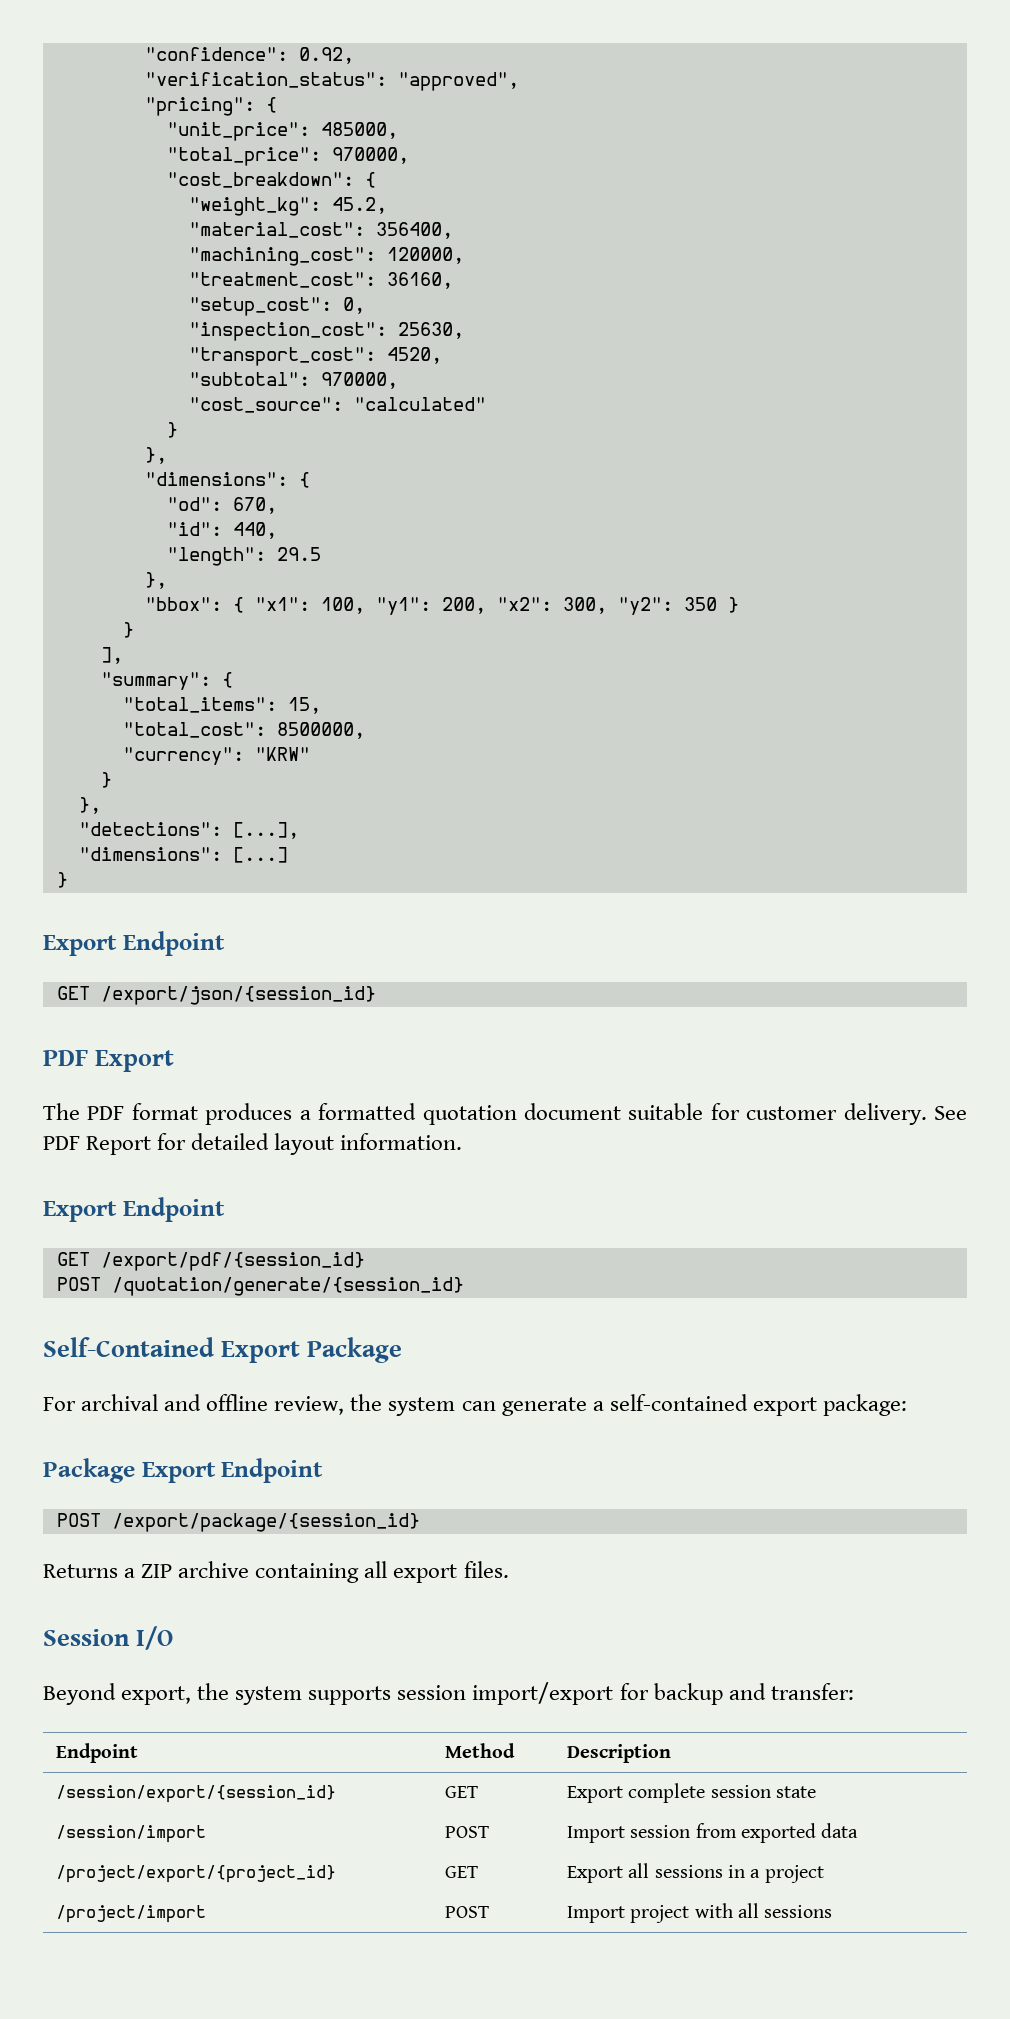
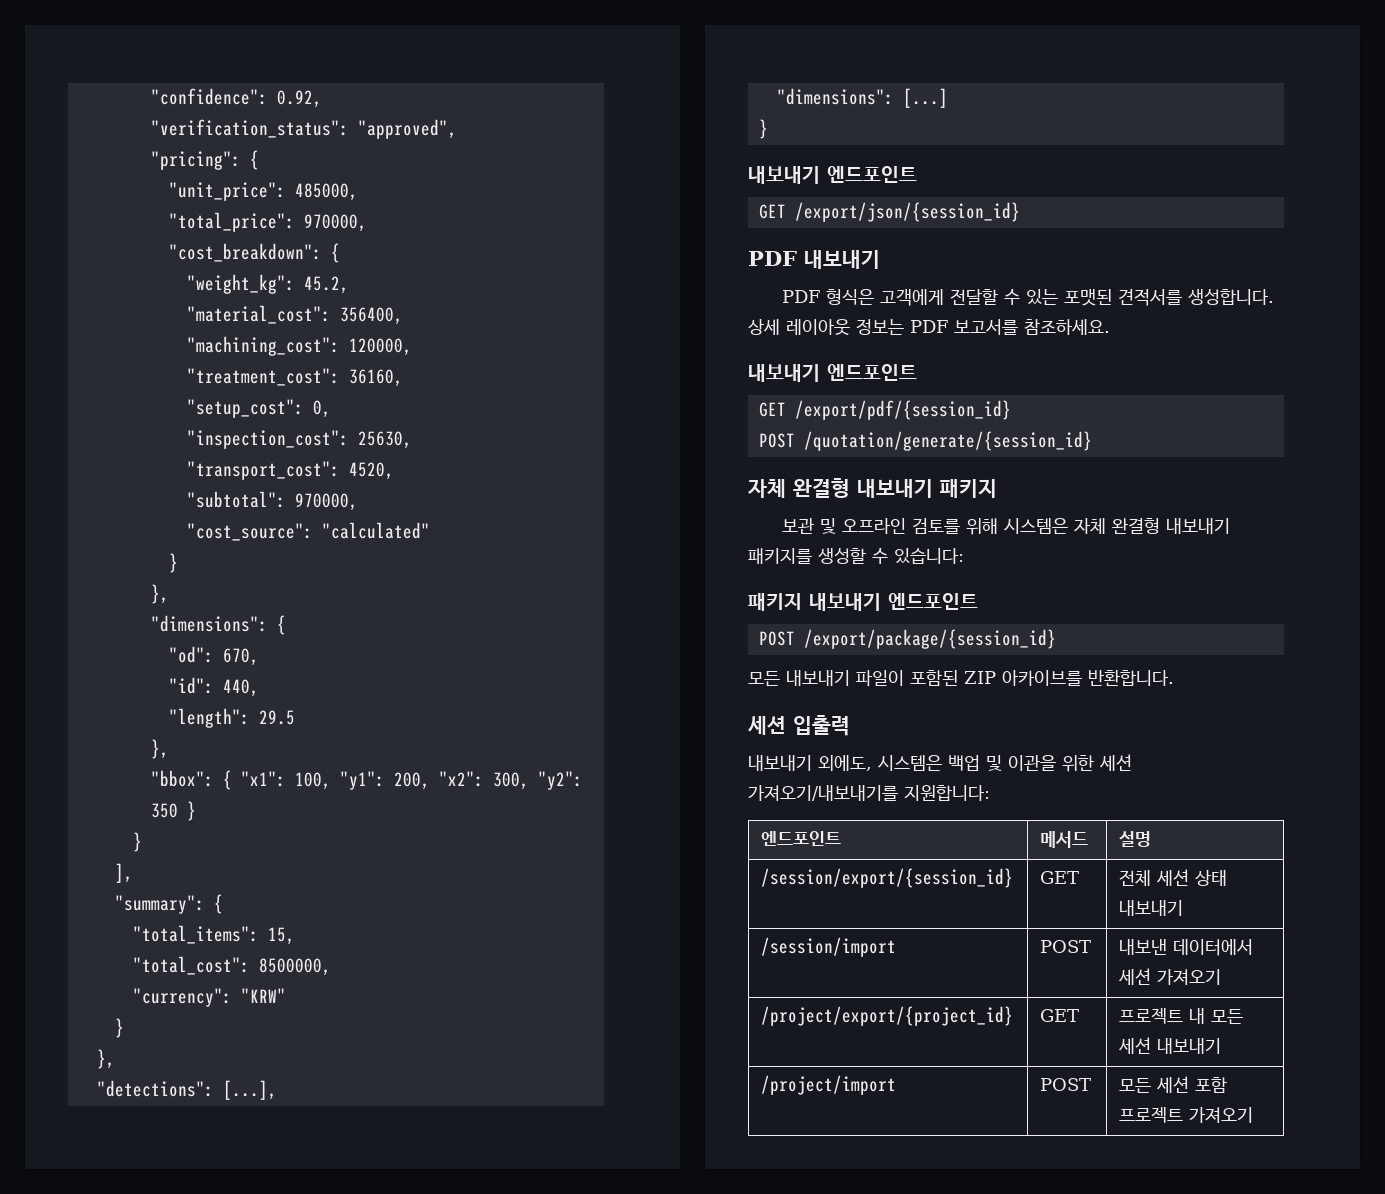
[43,931,225,956] Export Endpoint -> [748,166,917,184] 내보내기 엔드포인트
[95,1050,175,1072] [43,1103,967,1125] [43,1133,463,1155] [43,1197,225,1222] [56,1252,365,1271] [56,1277,464,1296] [43,1337,403,1363] [43,1394,907,1416] [43,1458,324,1483] [56,1513,420,1532] [43,1561,509,1583] [43,1626,174,1650] [43,1682,854,1705] [55,1743,138,1763] [444,1743,515,1758] [566,1744,671,1763] [55,1785,336,1803] [444,1786,478,1798] [566,1783,816,1803] [55,1825,206,1843] [444,1826,489,1838] [566,1823,859,1843] [55,1865,336,1883] [444,1866,478,1878] [566,1863,824,1883] [55,1905,206,1923] [444,1906,489,1918] [566,1903,833,1923] Export // The PDF format produces a formatted quotation document suitable for customer delivery. See PDF Report for detailed layout information. // Export Endpoint // GET /export/pdf/{session_id} // POST /quotation/generate/{session_id} // Self-Contained Export Package // For archival and offline review, the system can generate a self-contained export package: // Package Export Endpoint // POST /export/package/{session_id} // Returns a ZIP archive containing all export files. // Session I/O // Beyond export, the system supports session import/export for backup and transfer: // Endpoint | Method | Description // /session/export/{session_id} | GET | Export complete session state // /session/import | POST | Import session from exported data // /project/export/{project_id} | GET | Export all sessions in a project // /project/import | POST | Import project with all sessions -> [804,250,880,269] [781,289,1274,306] [748,319,1110,336] [748,364,917,382] [758,400,1011,420] [758,431,1092,451] [747,478,997,498] [781,518,1230,535] [748,548,964,564] [748,593,978,611] [758,629,1056,649] [748,669,1174,687] [748,715,850,736] [748,754,1132,772] [748,785,990,801] [761,831,842,846] [1040,831,1089,848] [1119,831,1152,847] [761,868,1014,888] [1040,871,1080,884] [1119,869,1228,886] [1119,900,1184,916] [761,937,897,957] [1040,940,1092,953] [1119,939,1254,956] [1118,968,1222,985] [761,1006,1014,1026] [1040,1009,1080,1022] [1119,1008,1244,1024] [1118,1037,1222,1054] [761,1075,897,1095] [1040,1078,1092,1091] [1119,1076,1228,1093] [1119,1107,1254,1123] 내보내기 // PDF 형식은 고객에게 전달할 수 있는 포맷된 견적서를 생성합니다. 상세 레이아웃 정보는 PDF 보고서를 참조하세요. // 내보내기 엔드포인트 // GET /export/pdf/{session_id} // POST /quotation/generate/{session_id} // 자체 완결형 내보내기 패키지 // 보관 및 오프라인 검토를 위해 시스템은 자체 완결형 내보내기 패키지를 생성할 수 있습니다: // 패키지 내보내기 엔드포인트 // POST /export/package/{session_id} // 모든 내보내기 파일이 포함된 ZIP 아카이브를 반환합니다. // 세션 입출력 // 내보내기 외에도, 시스템은 백업 및 이관을 위한 세션 가져오기/내보내기를 지원합니다: // 엔드포인트 | 메서드 | 설명 // /session/export/{session_id} | GET | 전체 세션 상태 내보내기 // /session/import | POST | 내보낸 데이터에서 세션 가져오기 // /project/export/{project_id} | GET | 프로젝트 내 모든 세션 내보내기 // /project/import | POST | 모든 세션 포함 프로젝트 가져오기

